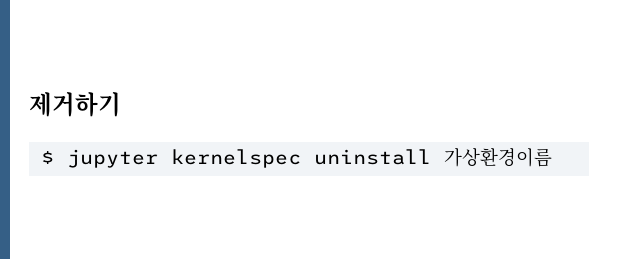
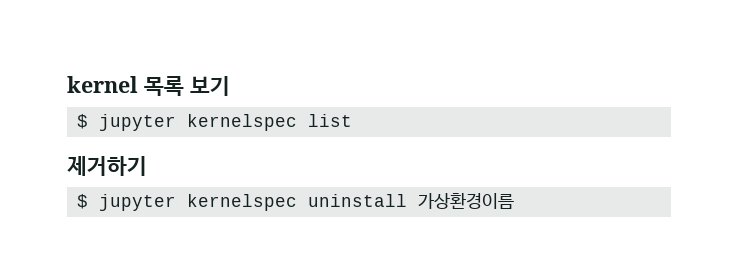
(29, 104) none -> [67,76,230,96] [76,114,352,131] kernel 목록 보기 // $ jupyter kernelspec list //

